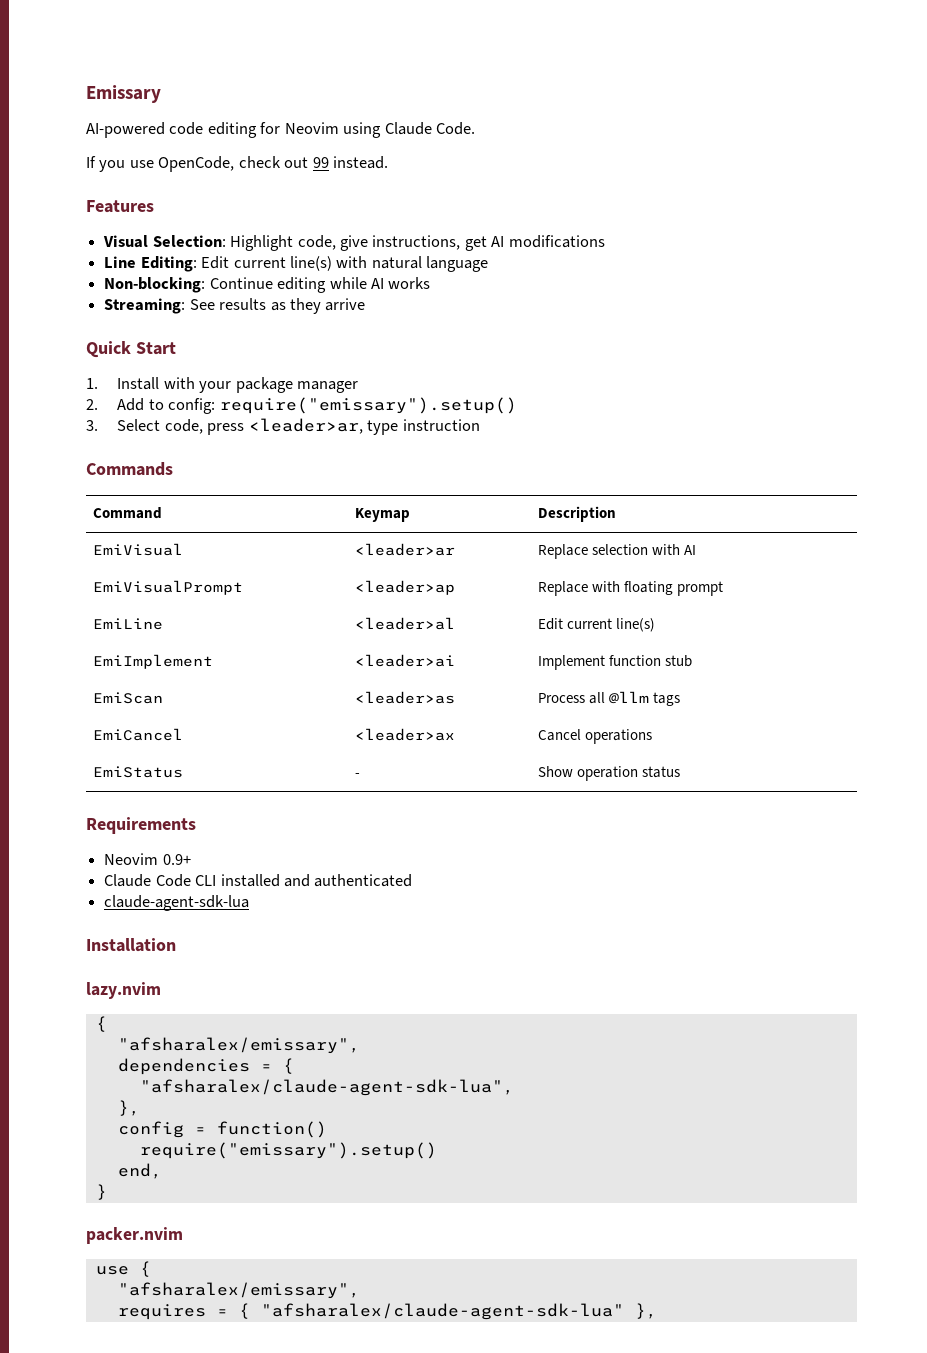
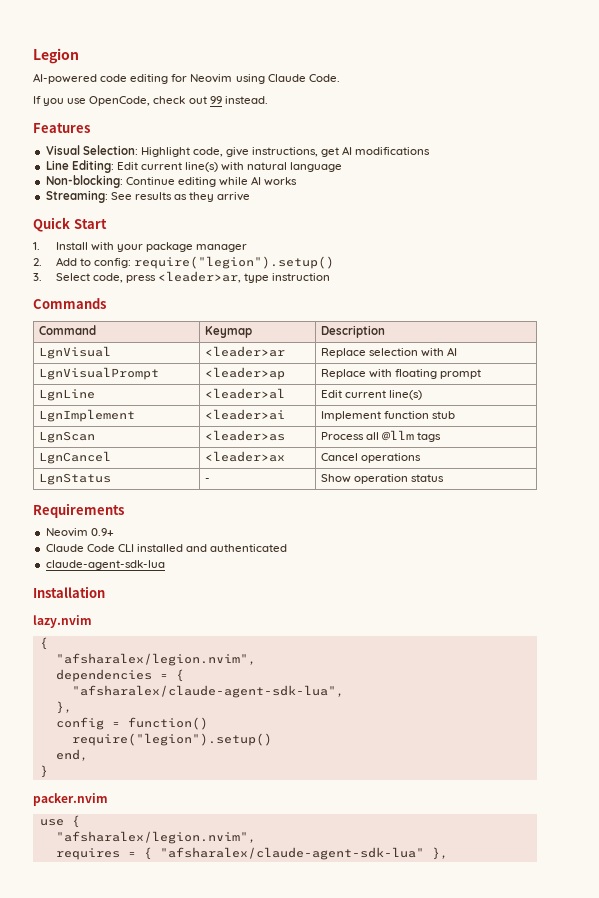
[86,85,161,103] Emissary -> [33,48,79,64] Legion
[219,397,517,414] require("emissary").setup() -> [133,256,334,269] require("legion").setup()
[93,543,184,556] EmiVisual -> [38,346,111,359] LgnVisual
[93,580,244,595] EmiVisualPrompt -> [38,367,159,380] LgnVisualPrompt
[93,618,164,630] EmiLine -> [38,389,95,401] LgnLine
[93,654,214,669] EmiImplement -> [38,409,135,422] LgnImplement
[93,692,164,704] EmiScan -> [38,431,95,443] LgnScan
[93,728,184,741] EmiCancel -> [38,451,111,464] LgnCancel
[93,766,184,778] EmiStatus -> [38,473,111,485] LgnStatus
[117,1037,360,1054] "afsharalex/emissary", -> [55,653,256,666] "afsharalex/legion.nvim",
[139,1142,437,1159] require("emissary").setup() -> [71,733,272,746] require("legion").setup()
[117,1282,360,1299] "afsharalex/emissary", -> [55,831,256,844] "afsharalex/legion.nvim",

